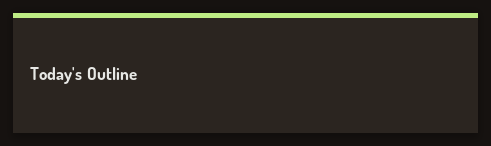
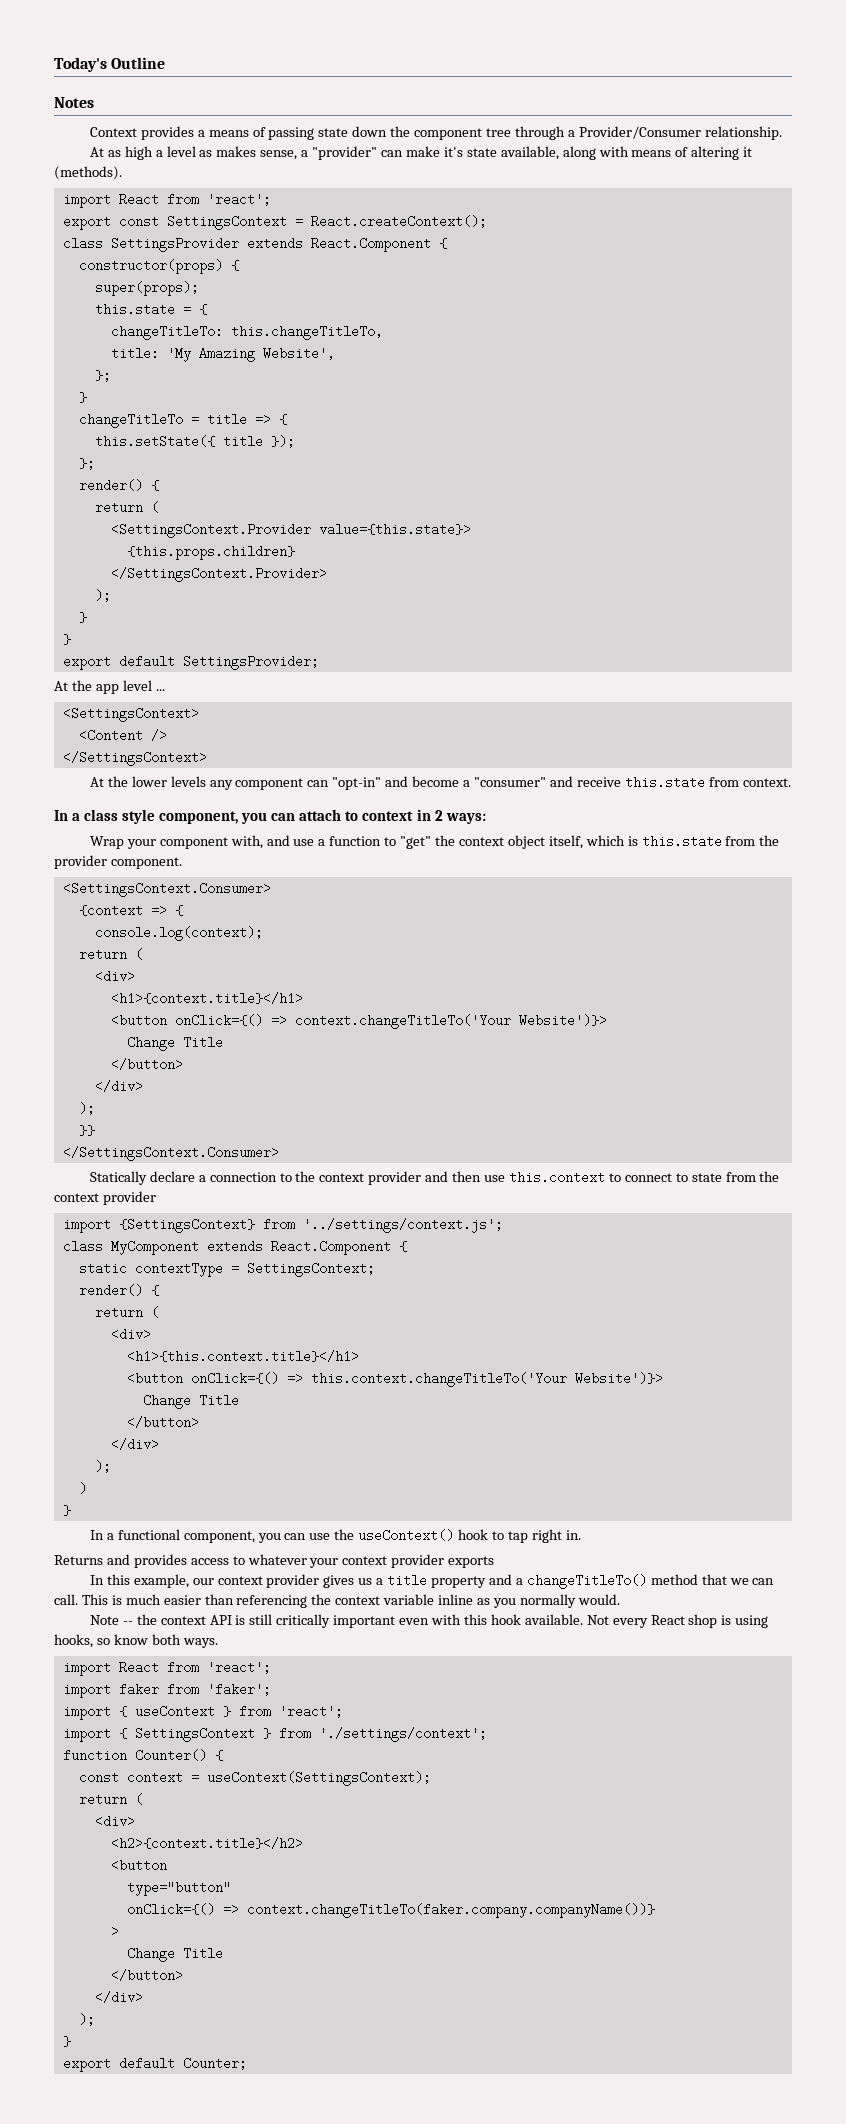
(137, 73) none -> [54,97,94,108] [89,126,782,140] [89,146,753,160] [54,166,122,180] [62,193,271,208] [62,215,487,230] [62,237,447,252] [78,259,239,274] [94,281,199,296] [94,303,207,316] [110,325,383,340] [110,347,335,362] [94,369,111,382] [78,392,87,403] [78,413,287,428] [94,435,295,448] [78,457,95,470] [78,479,159,492] [94,501,159,514] [110,523,471,538] [126,545,295,560] [110,567,327,582] [94,589,111,602] [78,612,87,623] [62,634,71,645] [62,655,319,670] [54,680,165,694] [62,707,199,722] [78,729,167,742] [62,751,207,766] [89,776,791,790] [54,809,486,824] [89,835,780,849] [54,855,182,869] [62,882,271,897] [78,904,183,917] [94,926,263,941] [78,948,143,961] [94,970,135,983] [110,992,303,1005] [110,1014,607,1029] [126,1036,223,1051] [110,1058,183,1071] [94,1080,143,1093] [78,1102,95,1115] [78,1125,95,1136] [62,1146,279,1161] [89,1171,780,1185] [54,1191,156,1205] [62,1218,503,1233] [62,1240,407,1255] [78,1262,375,1277] [78,1284,159,1297] [94,1306,159,1319] [110,1328,151,1341] [126,1350,359,1363] [126,1372,663,1387] [142,1394,239,1409] [126,1416,199,1429] [110,1438,159,1451] [94,1460,111,1473] [78,1482,87,1495] [62,1505,71,1516] [89,1529,581,1543] [54,1554,495,1568] [89,1574,775,1589] [54,1594,620,1608] [89,1614,769,1628] [54,1634,218,1648] [62,1661,271,1676] [62,1683,271,1698] [62,1705,343,1720] [62,1727,487,1742] [62,1749,223,1762] [78,1771,431,1786] [78,1793,143,1806] [94,1815,135,1828] [110,1837,303,1850] [110,1859,167,1872] [126,1881,231,1896] [126,1903,655,1918] [110,1925,119,1938] [126,1947,223,1962] [110,1969,183,1982] [94,1991,143,2004] [78,2013,95,2026] [62,2036,71,2047] [62,2057,247,2072] // Notes // Context provides a means of passing state down the component tree through a Provider/Consumer relationship. // At as high a level as makes sense, a "provider" can make it's state available, along with means of altering it (methods). // import React from 'react'; // export const SettingsContext = React.createContext(); // class SettingsProvider extends React.Component { // constructor(props) { // super(props); // this.state = { // changeTitleTo: this.changeTitleTo, // title: 'My Amazing Website', // }; // } // changeTitleTo = title => { // this.setState({ title }); // }; // render() { // return ( // <SettingsContext.Provider value={this.state}> // {this.props.children} // </SettingsContext.Provider> // ); // } // } // export default SettingsProvider; // At the app level ... // <SettingsContext> // <Content /> // </SettingsContext> // At the lower levels any component can "opt-in" and become a "consumer" and receive this.state from context. // In a class style component, you can attach to context in 2 ways: // Wrap your component with, and use a function to "get" the context object itself, which is this.state from the provider component. // <SettingsContext.Consumer> // {context => { // console.log(context); // return ( // <div> // <h1>{context.title}</h1> // <button onClick={() => context.changeTitleTo('Your Website')}> // Change Title // </button> // </div> // ); // }} // </SettingsContext.Consumer> // Statically declare a connection to the context provider and then use this.context to connect to state from the context provider // import {SettingsContext} from '../settings/context.js'; // class MyComponent extends React.Component { // static contextType = SettingsContext; // render() { // return ( // <div> // <h1>{this.context.title}</h1> // <button onClick={() => this.context.changeTitleTo('Your Website')}> // Change Title // </button> // </div> // ); // ) // } // In a functional component, you can use the useContext() hook to tap right in. // Returns and provides access to whatever your context provider exports // In this example, our context provider gives us a title property and a changeTitleTo() method that we can call. This is much easier than referencing the context variable inline as you normally would. // Note -- the context API is still critically important even with this hook available. Not every React shop is using hooks, so know both ways. // import React from 'react'; // import faker from 'faker'; // import { useContext } from 'react'; // import { SettingsContext } from './settings/context'; // function Counter() { // const context = useContext(SettingsContext); // return ( // <div> // <h2>{context.title}</h2> // <button // type="button" // onClick={() => context.changeTitleTo(faker.company.companyName())} // > // Change Title // </button> // </div> // ); // } // export default Counter;

